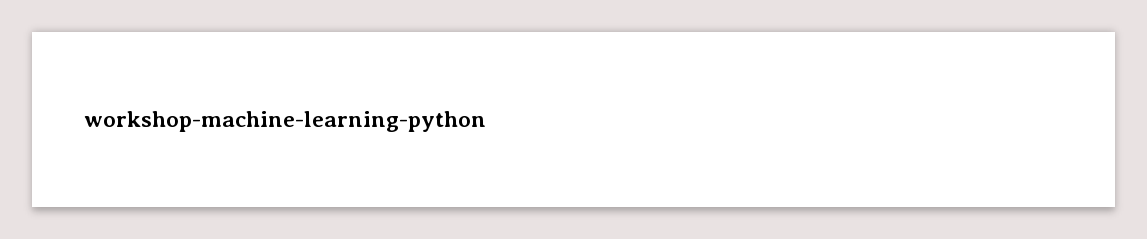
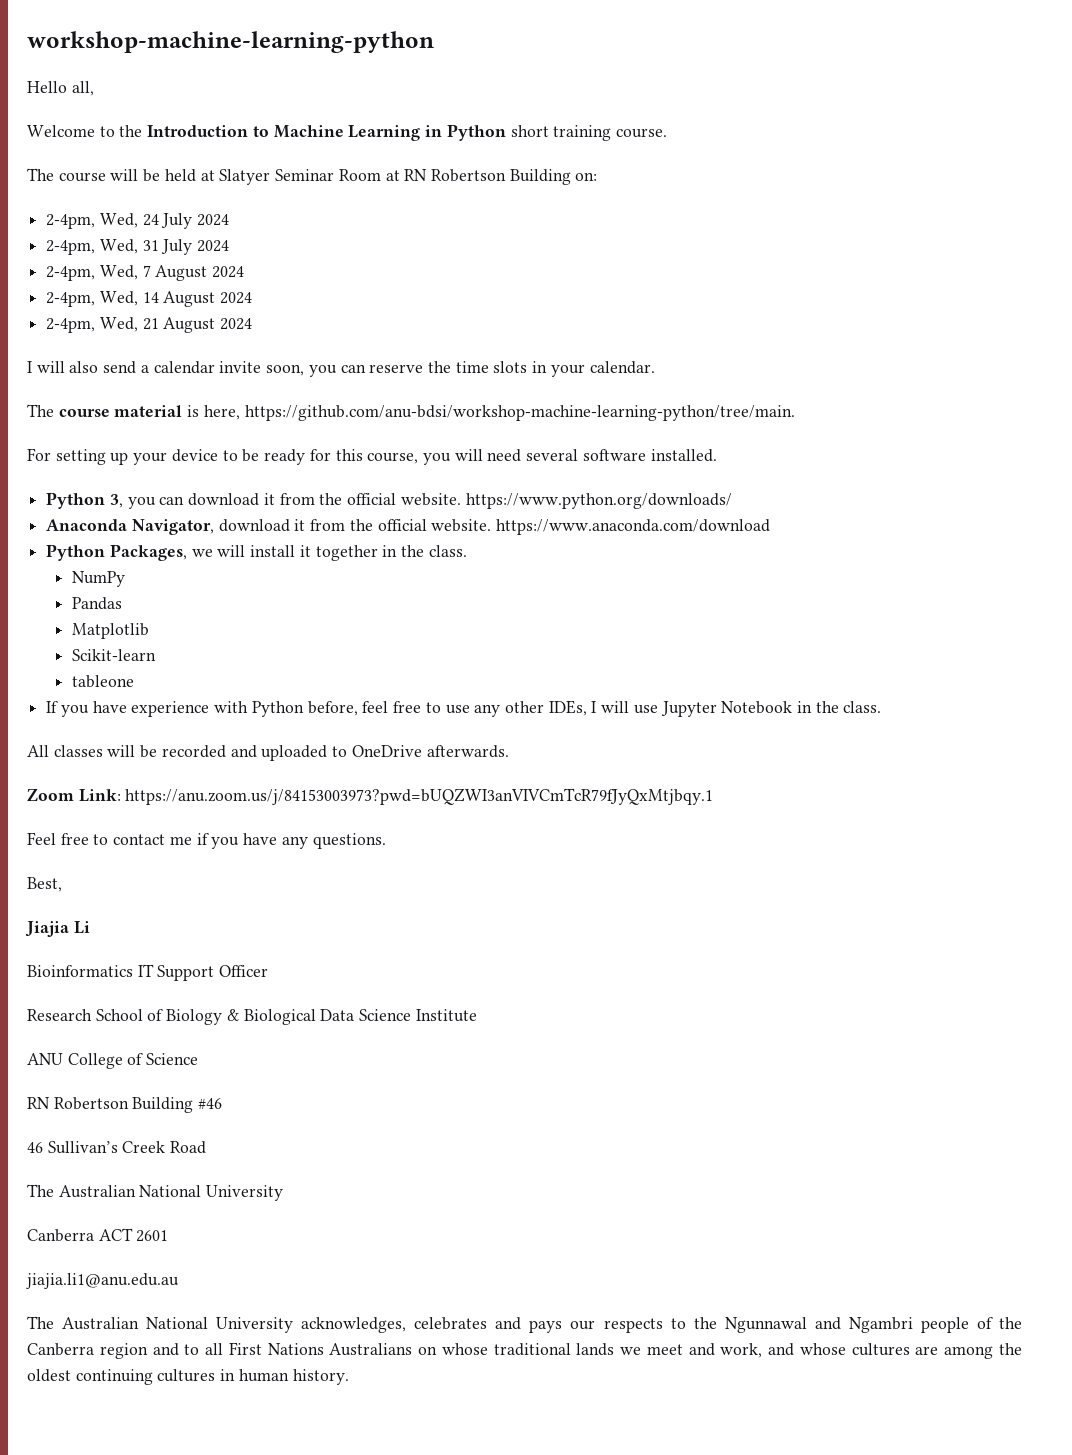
(486, 121) none -> [27,81,94,96] [27,124,667,141] [27,168,598,185] [46,213,230,229] [46,239,230,255] [46,265,245,281] [46,291,253,307] [46,317,253,333] [27,361,655,377] [27,404,795,421] [27,448,717,465] [46,492,732,509] [46,519,771,535] [46,544,467,561] [71,571,125,587] [71,597,122,610] [71,623,149,639] [71,649,156,661] [71,675,134,688] [46,700,882,717] [27,745,509,761] [27,788,714,805] [27,832,386,849] [27,877,62,892] [25,921,90,937] [27,964,269,981] [27,1009,477,1025] [27,1053,199,1069] [27,1097,223,1113] [27,1141,207,1154] [27,1184,284,1201] [27,1228,169,1242] [26,1273,179,1289] [27,1316,1023,1333] [27,1342,1023,1359] [27,1369,349,1385] // Hello all, // Welcome to the Introduction to Machine Learning in Python short training course. // The course will be held at Slatyer Seminar Room at RN Robertson Building on: // 2-4pm, Wed, 24 July 2024 // 2-4pm, Wed, 31 July 2024 // 2-4pm, Wed, 7 August 2024 // 2-4pm, Wed, 14 August 2024 // 2-4pm, Wed, 21 August 2024 // I will also send a calendar invite soon, you can reserve the time slots in your calendar. // The course material is here, https://github.com/anu-bdsi/workshop-machine-learning-python/tree/main. // For setting up your device to be ready for this course, you will need several software installed. // Python 3, you can download it from the official website. https://www.python.org/downloads/ // Anaconda Navigator, download it from the official website. https://www.anaconda.com/download // Python Packages, we will install it together in the class. // NumPy // Pandas // Matplotlib // Scikit-learn // tableone // If you have experience with Python before, feel free to use any other IDEs, I will use Jupyter Notebook in the class. // All classes will be recorded and uploaded to OneDrive afterwards. // Zoom Link: https://anu.zoom.us/j/84153003973?pwd=bUQZWI3anVIVCmTcR79fJyQxMtjbqy.1 // Feel free to contact me if you have any questions. // Best, // Jiajia Li // Bioinformatics IT Support Officer // Research School of Biology & Biological Data Science Institute // ANU College of Science // RN Robertson Building #46 // 46 Sullivan’s Creek Road // The Australian National University // Canberra ACT 2601 // jiajia.li1@anu.edu.au // The Australian National University acknowledges, celebrates and pays our respects to the Ngunnawal and Ngambri people of the Canberra region and to all First Nations Australians on whose traditional lands we meet and work, and whose cultures are among the oldest continuing cultures in human history.

